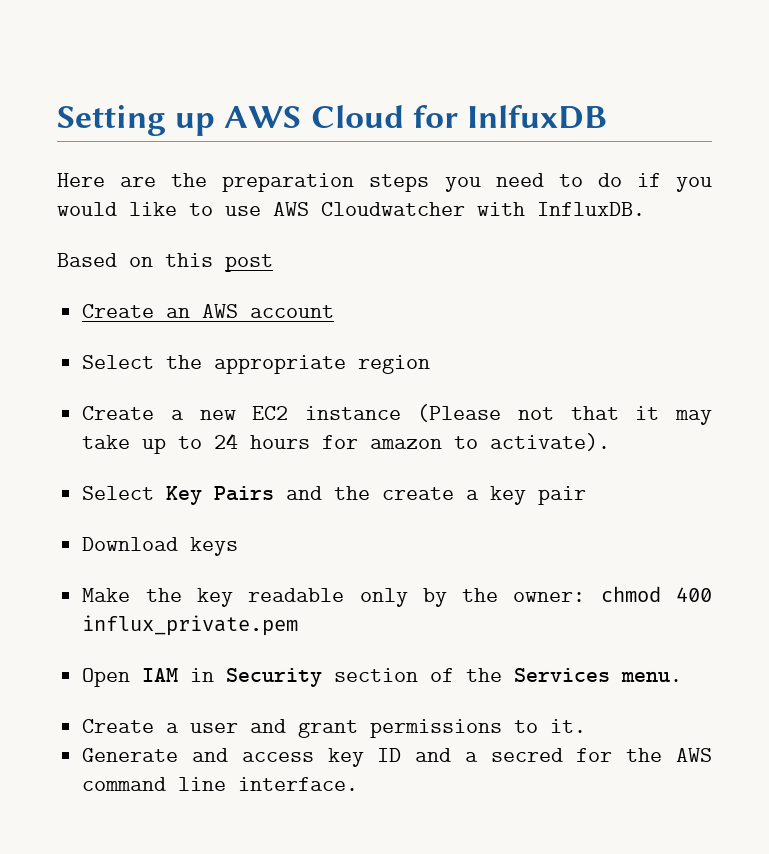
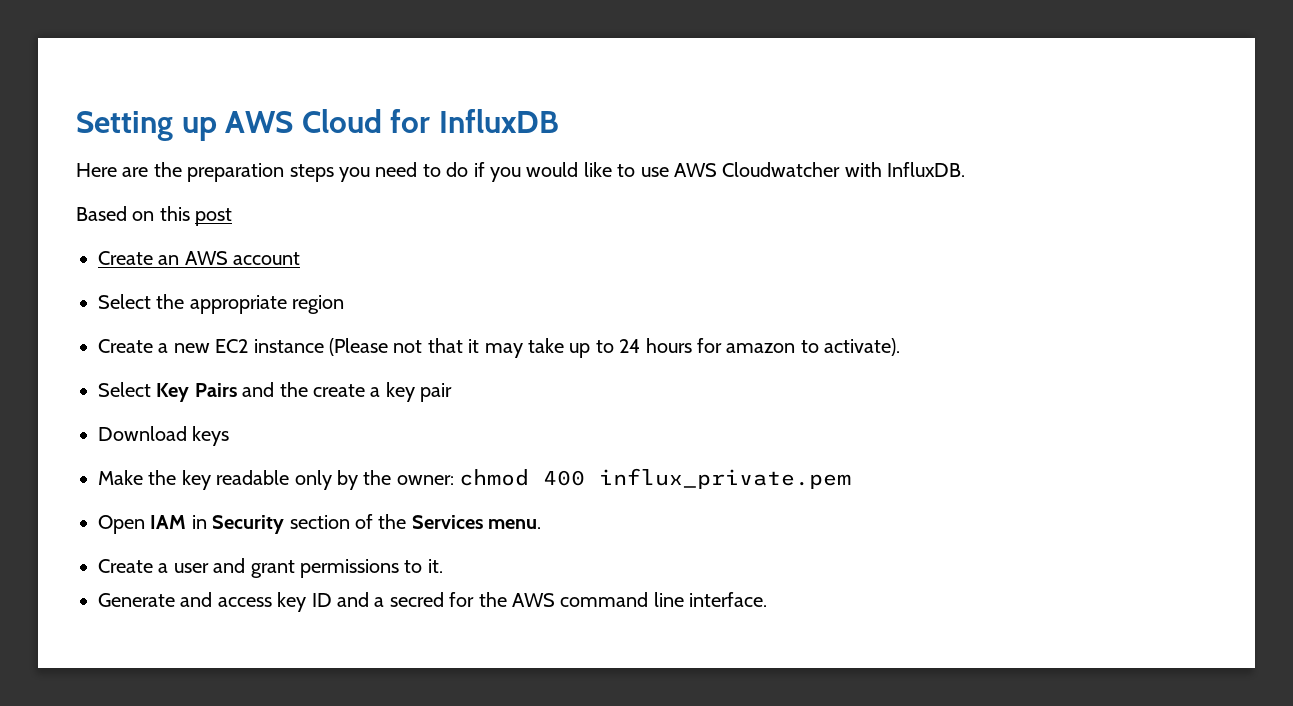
[466,105,607,129] InlfuxDB -> [438,109,559,133] InfluxDB

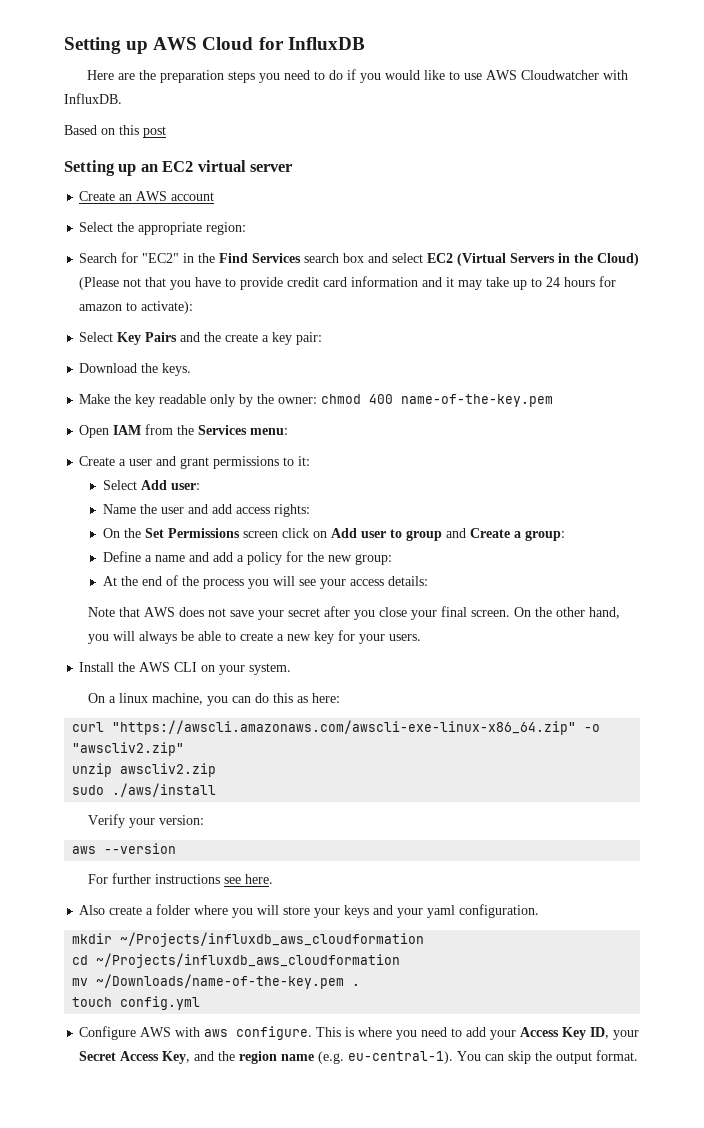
(233, 217) none -> [64,160,293,176] // Setting up an EC2 virtual server
[292,295,345,314] [98,338,463,356] region // Create a new EC2 instance (Please not that -> [206,222,247,235] [79,252,640,266] [79,276,443,290] region: // Search for "EC2" in the Find Services search box and select EC2 (Virtual Servers in the Cloud) (Please not that you have to provide credit card information and
[824,338,901,356] activate). -> [141,301,194,314] activate):
[420,383,453,402] pair -> [296,332,323,345] pair:
[192,426,230,446] keys -> [141,363,192,376] the keys.
[599,468,852,489] influx_private.pem -> [401,394,554,407] name-of-the-key.pem
[191,514,373,534] in Security section of -> [145,424,174,435] from
[488,519,542,529] menu. -> [250,428,289,435] menu:
[427,559,443,573] [98,592,768,612] it. // Generate and access key ID and a secred for the AWS command line interface. -> [298,456,311,466] [103,480,201,490] [103,504,311,517] [103,528,566,541] [103,551,393,565] [103,575,429,589] [87,606,620,620] [87,630,421,644] [79,662,292,675] [87,693,340,706] [72,720,601,735] [72,742,185,756] [72,763,217,777] [72,783,217,797] [87,814,204,828] [72,843,177,854] [87,873,273,884] [79,904,540,918] [72,932,425,947] [72,953,401,968] [72,974,361,989] [72,996,201,1010] [79,1026,640,1040] [79,1050,639,1064] it: // Select Add user: // Name the user and add access rights: // On the Set Permissions screen click on Add user to group and Create a group: // Define a name and add a policy for the new group: // At the end of the process you will see your access details: // Note that AWS does not save your secret after you close your final screen. On the other hand, you will always be able to create a new key for your users. // Install the AWS CLI on your system. // On a linux machine, you can do this as here: // curl "https://awscli.amazonaws.com/awscli-exe-linux-x86_64.zip" -o "awscliv2.zip" // unzip awscliv2.zip // sudo ./aws/install // Verify your version: // aws --version // For further instructions see here. // Also create a folder where you will store your keys and your yaml configuration. // mkdir ~/Projects/influxdb_aws_cloudformation // cd ~/Projects/influxdb_aws_cloudformation // mv ~/Downloads/name-of-the-key.pem . // touch config.yml // Configure AWS with aws configure. This is where you need to add your Access Key ID, your Secret Access Key, and the region name (e.g. eu-central-1). You can skip the output format.

